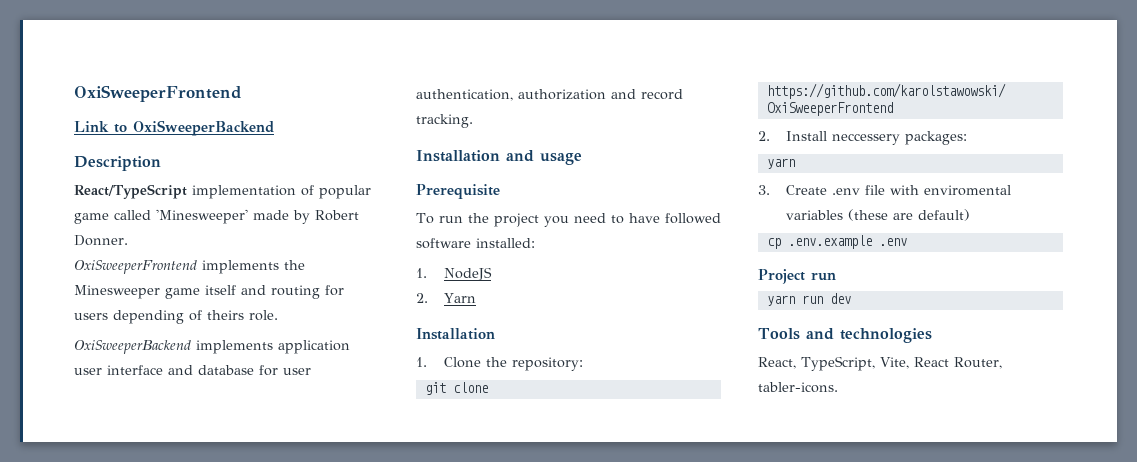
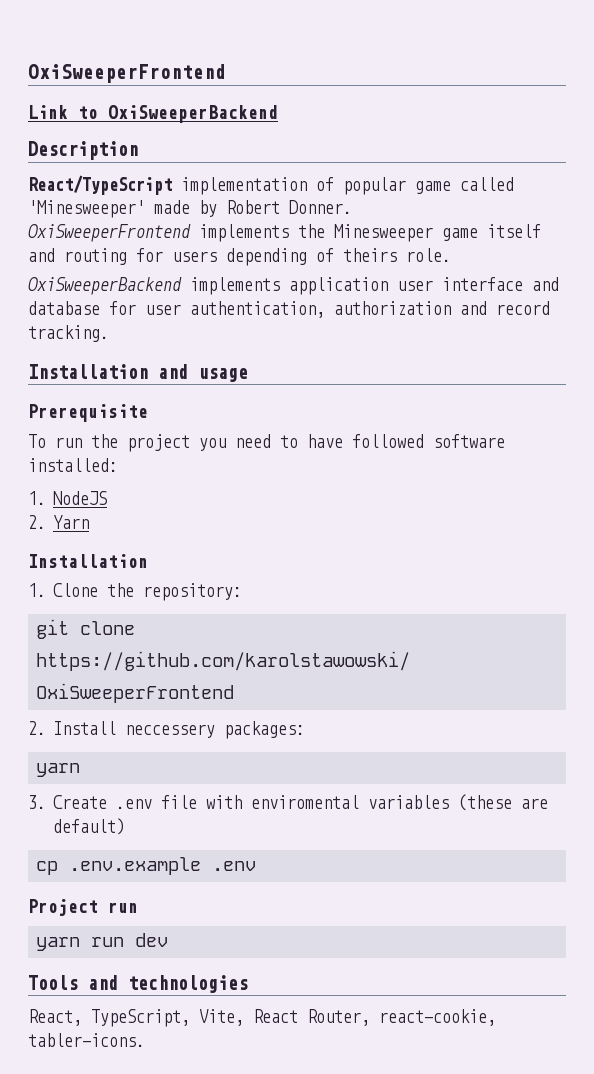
(1002, 363) none -> [379,1009,496,1026] react-cookie,

